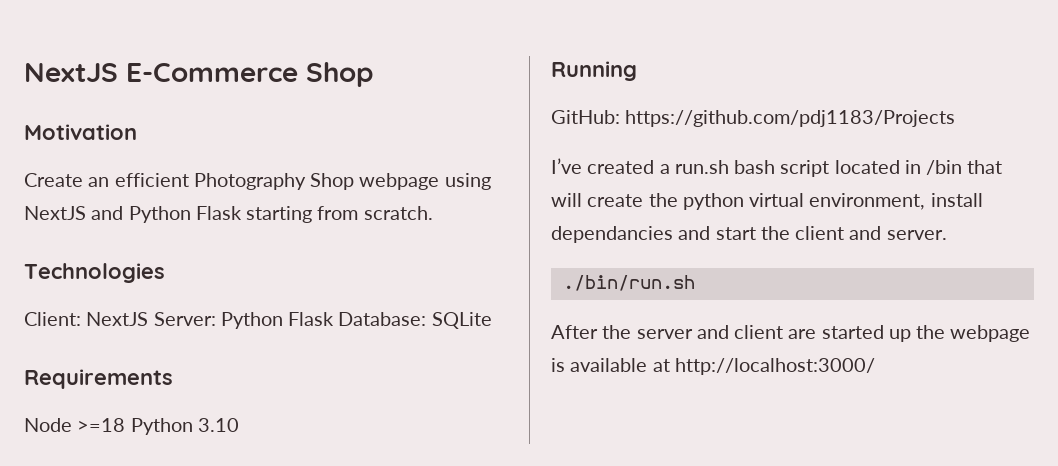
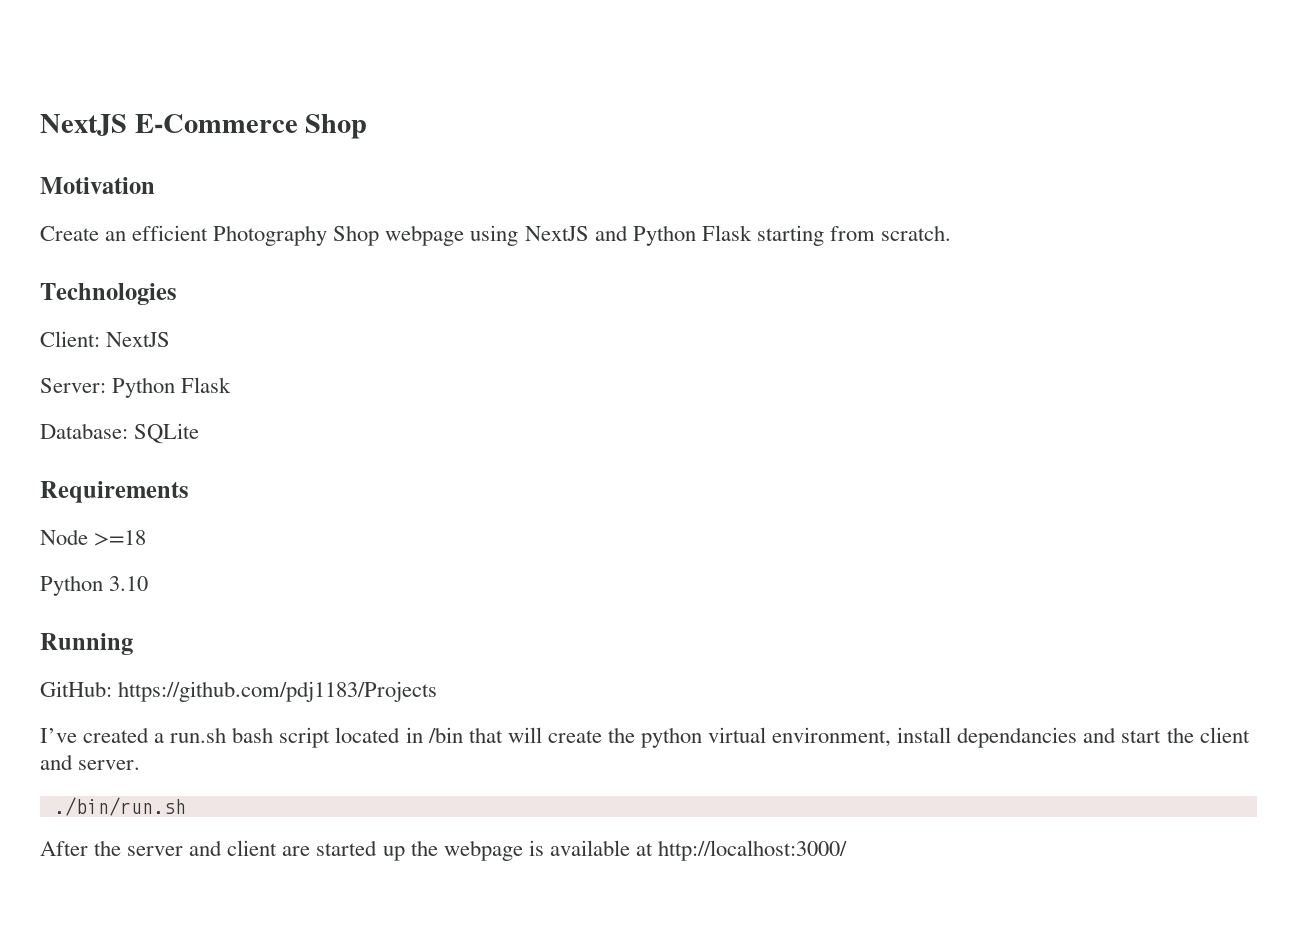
(149, 319) none -> (171, 339) //
(335, 319) none -> (232, 385) //
(126, 425) none -> (147, 538) //

